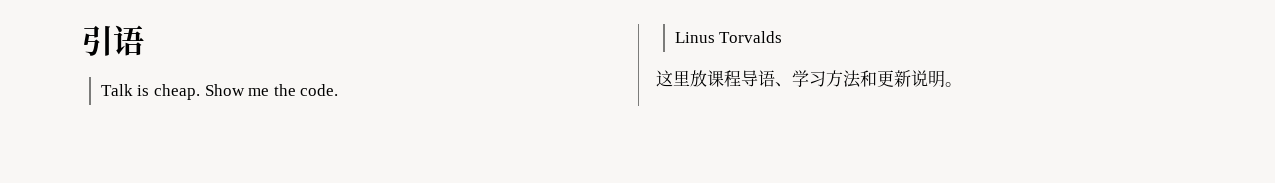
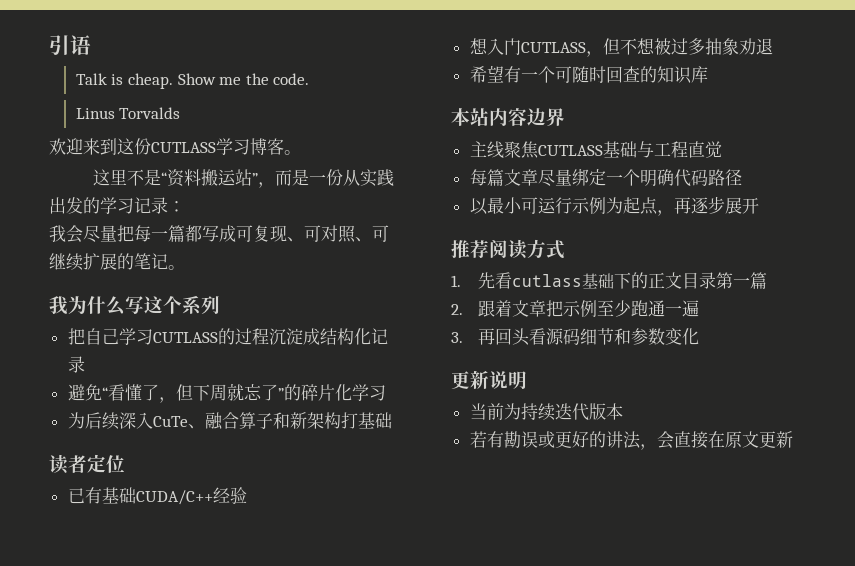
[656,70,962,88] 这里放课程导语、学习方法和更新说明。 -> [49,138,301,155] [92,169,394,188] [49,197,185,214] [49,225,389,243] [49,253,185,271] [49,295,220,315] [67,328,388,345] [67,356,85,373] [67,383,386,403] [67,412,392,430] [49,454,125,474] [67,487,247,505] [469,38,773,57] [469,65,708,84] [451,108,565,126] [469,141,722,159] [469,168,742,187] [469,196,759,216] [451,239,565,259] [451,272,767,289] [451,300,699,317] [451,328,699,346] [451,370,527,389] [469,403,623,421] [469,431,793,450] 欢迎来到这份CUTLASS学习博客。 // 这里不是“资料搬运站”，而是一份从实践出发的学习记录： // 我会尽量把每一篇都写成可复现、可对照、可继续扩展的笔记。 // 我为什么写这个系列 // 把自己学习CUTLASS的过程沉淀成结构化记录 // 避免“看懂了，但下周就忘了”的碎片化学习 // 为后续深入CuTe、融合算子和新架构打基础 // 读者定位 // 已有基础CUDA/C++经验 // 想入门CUTLASS，但不想被过多抽象劝退 // 希望有一个可随时回查的知识库 // 本站内容边界 // 主线聚焦CUTLASS基础与工程直觉 // 每篇文章尽量绑定一个明确代码路径 // 以最小可运行示例为起点，再逐步展开 // 推荐阅读方式 // 1.先看cutlass基础下的正文目录第一篇 // 2.跟着文章把示例至少跑通一遍 // 3.再回头看源码细节和参数变化 // 更新说明 // 当前为持续迭代版本 // 若有勘误或更好的讲法，会直接在原文更新

